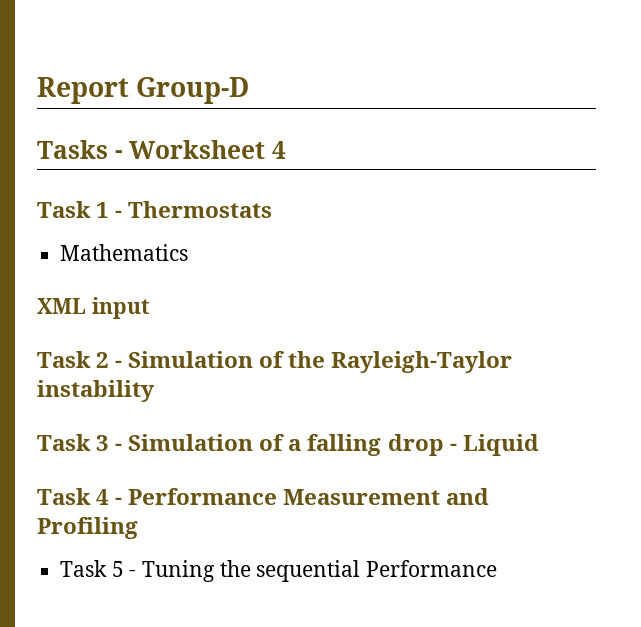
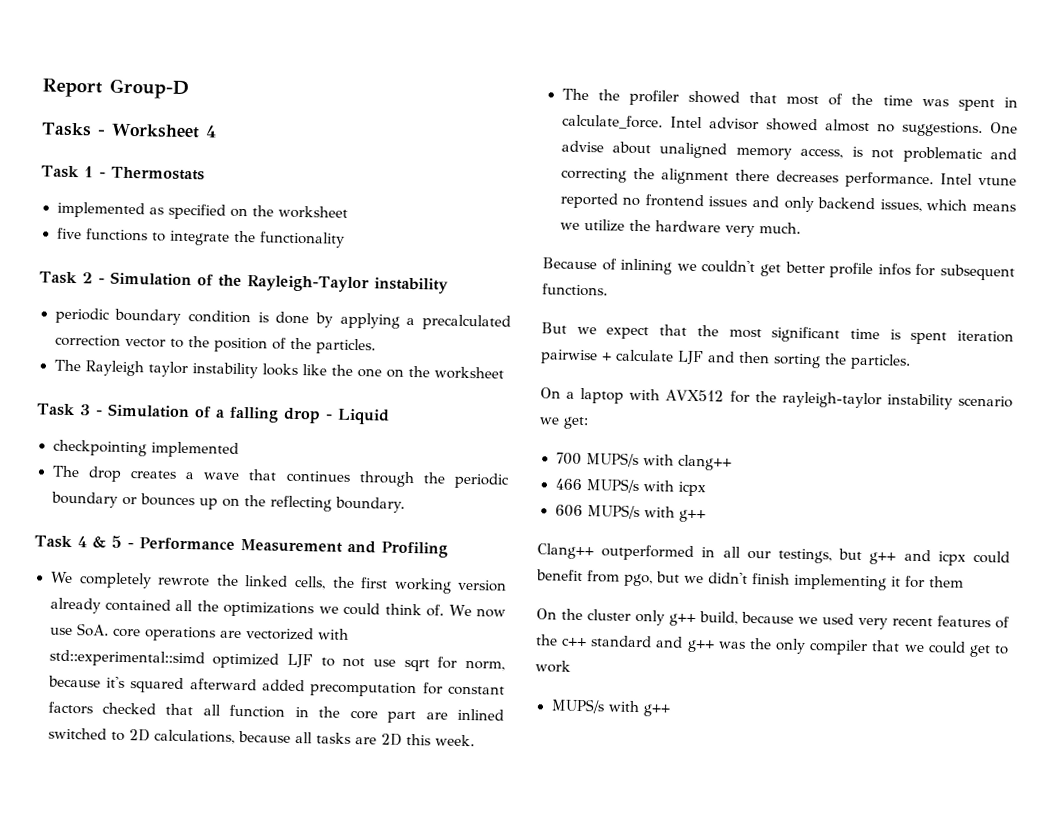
[60,244,189,261] [37,297,150,319] Mathematics // XML input -> [56,201,348,220] [56,227,345,248] implemented as specified on the worksheet // five functions to integrate the functionality
(155, 391) none -> [54,307,511,331] [54,334,376,355] [53,359,504,380] // periodic boundary condition is done by applying a precalculated correction vector to the position of the particles. // The Rayleigh taylor instability looks like the one on the worksheet
(539, 445) none -> [52,439,239,458] [51,465,511,489] [50,491,406,513] // checkpointing implemented // The drop creates a wave that continues through the periodic boundary or bounces up on the reflecting boundary.
(110, 497) none -> [91,535,122,548] & 5
[60,560,498,582] Task 5 - Tuning the sequential Performance -> [50,571,507,594] [49,597,507,618] [49,623,349,642] [48,649,505,672] [47,675,505,698] [47,701,504,724] [47,727,475,747] [561,88,1018,112] [561,114,1018,138] [560,140,1017,164] [560,167,1017,189] [559,192,1016,213] [559,219,801,238] [542,257,1015,281] [542,283,608,297] [541,322,1014,345] [540,349,911,370] [540,387,1013,410] [539,416,589,430] [555,452,732,471] [554,478,706,497] [554,504,706,523] [537,543,1010,566] [536,569,964,591] [536,608,1010,630] [535,634,1009,658] [535,660,571,673] [550,698,670,717] We completely rewrote the linked cells, the first working version already contained all the optimizations we could think of. We now use SoA. core operations are vectorized with std::experimental::simd optimized LJF to not use sqrt for norm, because it's squared afterward added precomputation for constant factors checked that all function in the core part are inlined switched to 2D calculations, because all tasks are 2D this week. // The the profiler showed that most of the time was spent in calculate_force. Intel advisor showed almost no suggestions. One advise about unaligned memory access, is not problematic and correcting the alignment there decreases performance. Intel vtune reported no frontend issues and only backend issues, which means we utilize the hardware very much. // Because of inlining we couldn't get better profile infos for subsequent functions. // But we expect that the most significant time is spent iteration pairwise + calculate LJF and then sorting the particles. // On a laptop with AVX512 for the rayleigh-taylor instability scenario we get: // 700 MUPS/s with clang++ // 466 MUPS/s with icpx // 606 MUPS/s with g++ // Clang++ outperformed in all our testings, but g++ and icpx could benefit from pgo, but we didn't finish implementing it for them // On the cluster only g++ build, because we used very recent features of the c++ standard and g++ was the only compiler that we could get to work // MUPS/s with g++

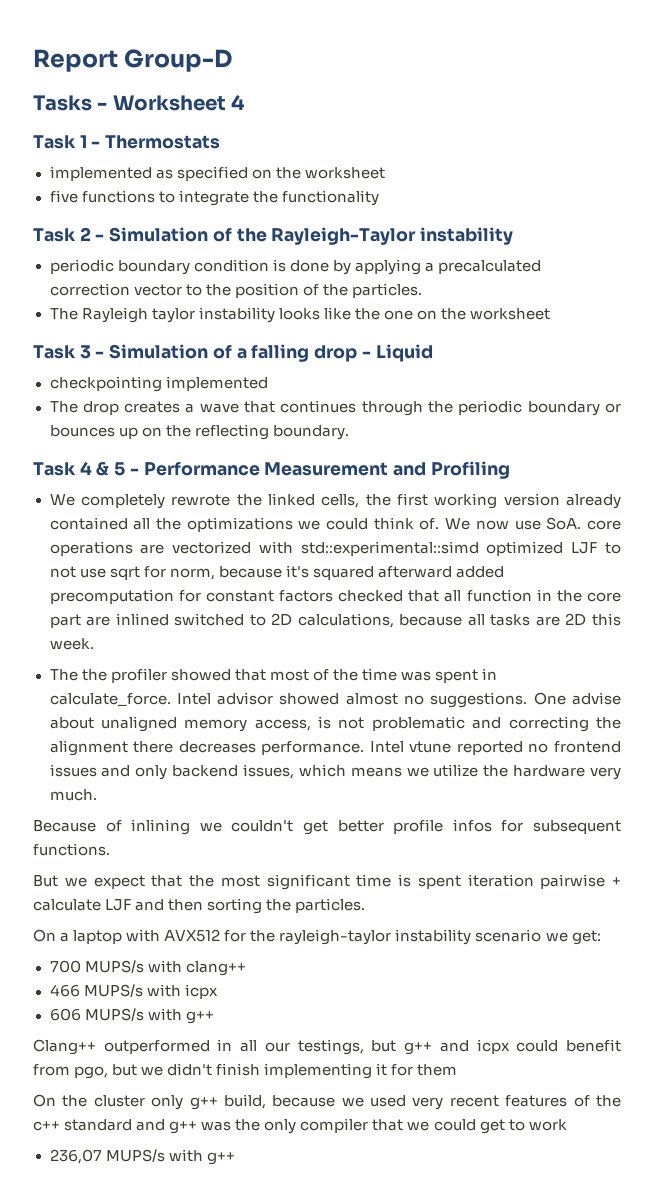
(571, 666) none -> [49,1149,102,1164] 236,07

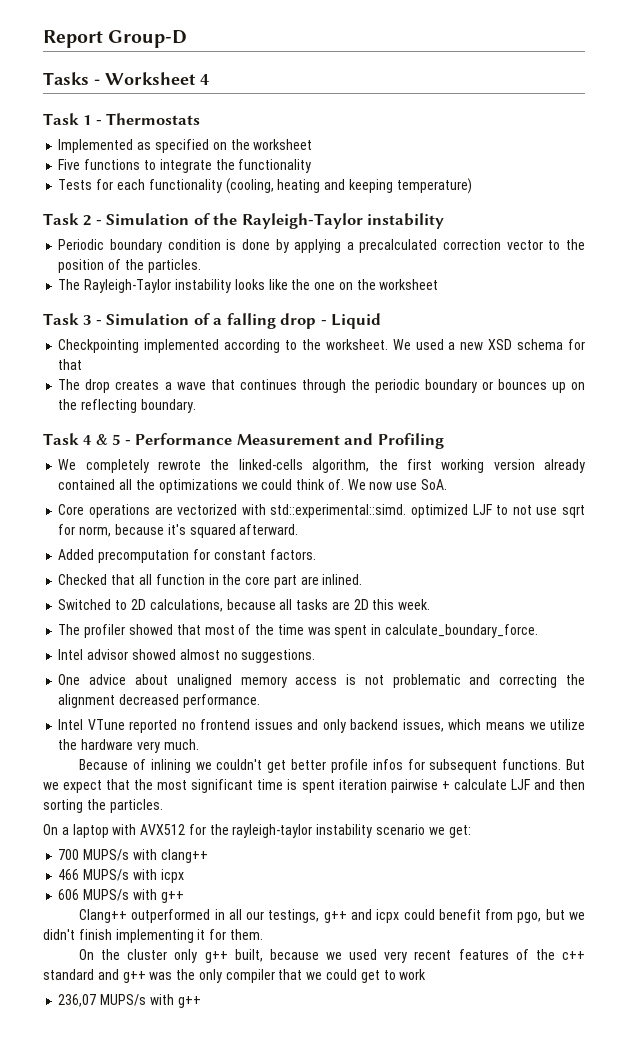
[49,166,152,181] implemented -> [58,139,134,153] Implemented
[49,190,78,203] five -> [58,159,81,170] Five
(379, 198) none -> [58,178,472,194] // Tests for each functionality (cooling, heating and keeping temperature)
[49,259,114,274] periodic -> [58,239,105,250] Periodic
[81,307,195,323] Rayleigh taylor -> [84,279,172,293] Rayleigh-Taylor
[49,376,268,392] checkpointing implemented -> [58,339,585,353] [58,359,83,370] Checkpointing implemented according to the worksheet. We used a new XSD schema for that
[267,493,360,508] linked cells, -> [238,459,370,473] linked-cells algorithm,
[586,520,621,530] core -> [58,504,85,515] // Core
[300,541,479,556] std::experimental::simd -> [270,504,407,518] std::experimental::simd.
[377,566,504,578] afterward added -> [239,524,299,535] [58,549,95,560] afterward. // Added
[278,590,404,602] factors checked -> [269,549,316,560] [58,574,108,585] factors. // Checked
[115,613,245,626] inlined switched -> [322,574,363,585] [58,599,112,610] inlined. // Switched
[81,669,107,681] the -> (81, 629) none
[49,693,171,706] calculate_force. -> [384,624,538,638] calculate_boundary_force. //
[533,692,621,705] One advise -> [58,674,127,685] // One advice
[254,719,311,731] access, -> [295,677,338,685] access
[133,741,256,753] there decreases -> [119,694,180,705] decreased
[369,741,452,753] Intel vtune -> [58,719,125,730] // Intel VTune
(110, 849) // -> (562, 764) none
[371,1040,397,1052] but -> (320, 916) none
[417,1064,458,1076] them -> [229,929,263,940] them.
[223,1094,266,1109] build, -> [234,949,263,962] built,

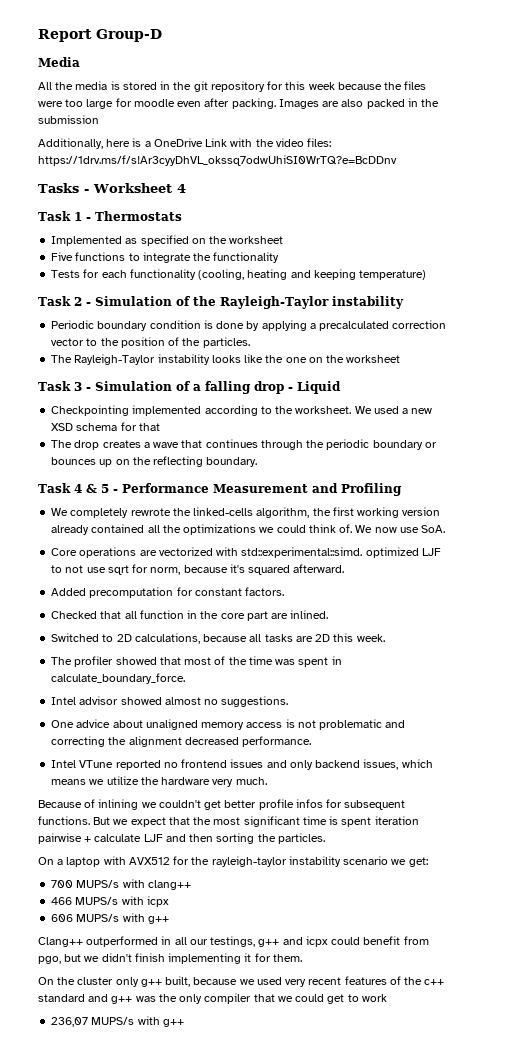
(188, 39) none -> [38,57,80,67] [38,81,427,92] [38,98,440,109] [38,115,99,124] [38,138,332,149] [38,155,397,166] // Media // All the media is stored in the git repository for this week because the files were too large for moodle even after packing. Images are also packed in the submission // Additionally, here is a OneDrive Link with the video files: https://1drv.ms/f/s!Ar3cyyDhVL_okssq7odwUhiSI0WrTQ?e=BcDDnv

